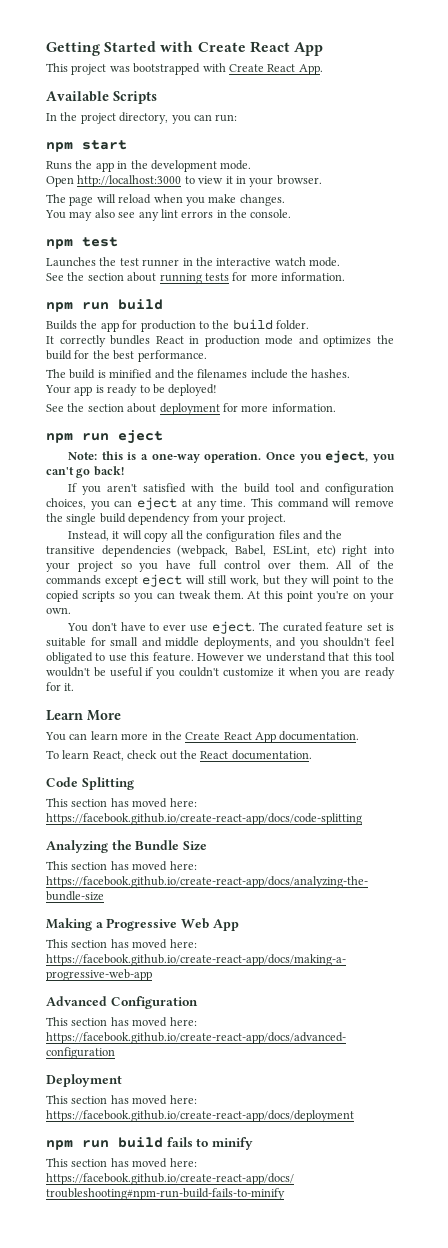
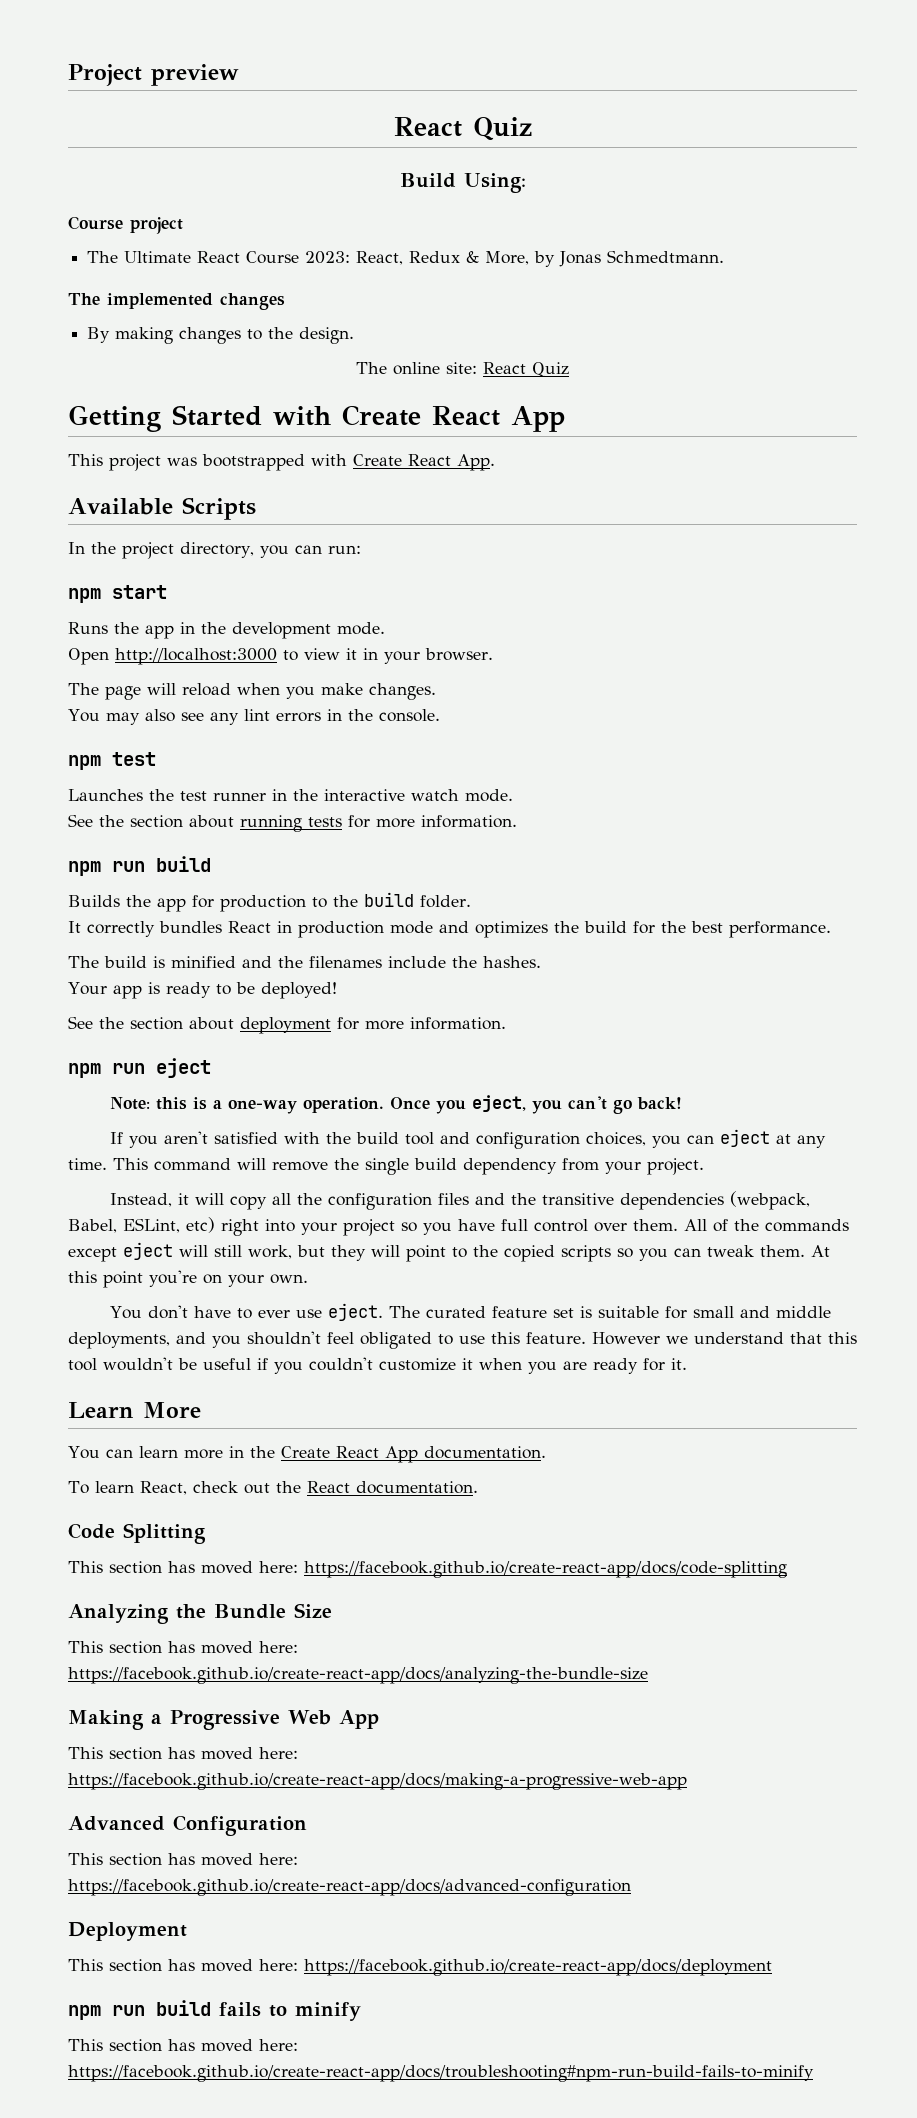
(46, 49) none -> [68,64,239,86] [393,117,532,141] [399,173,526,193] [68,216,183,234] [87,250,725,267] [68,293,285,310] [87,327,355,344] [356,362,569,377] Project preview // React Quiz // Build Using: // Course project // The Ultimate React Course 2023: React, Redux & More, by Jonas Schmedtmann. // The implemented changes // By making changes to the design. // The online site: React Quiz //

